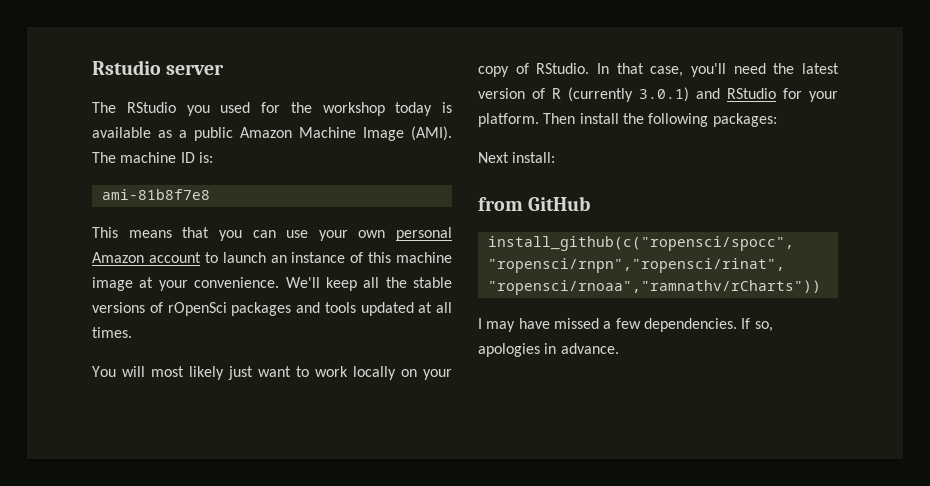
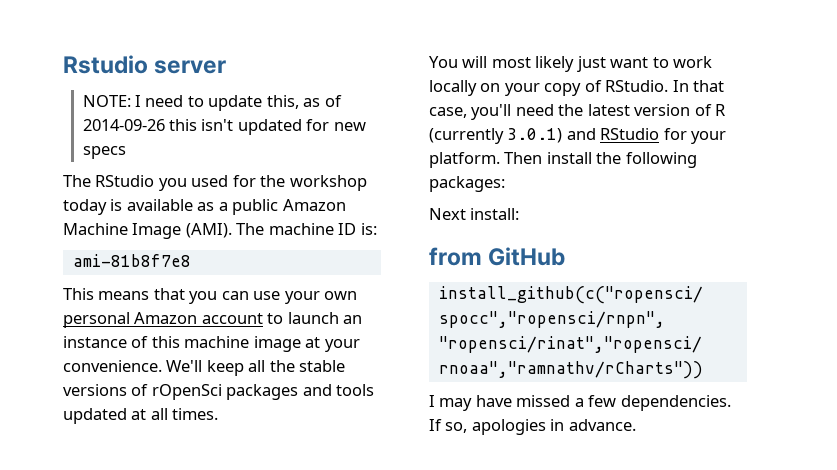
(225, 69) none -> [82,95,342,111] [82,119,366,135] [82,146,126,159] // NOTE: I need to update this, as of 2014-09-26 this isn't updated for new specs

